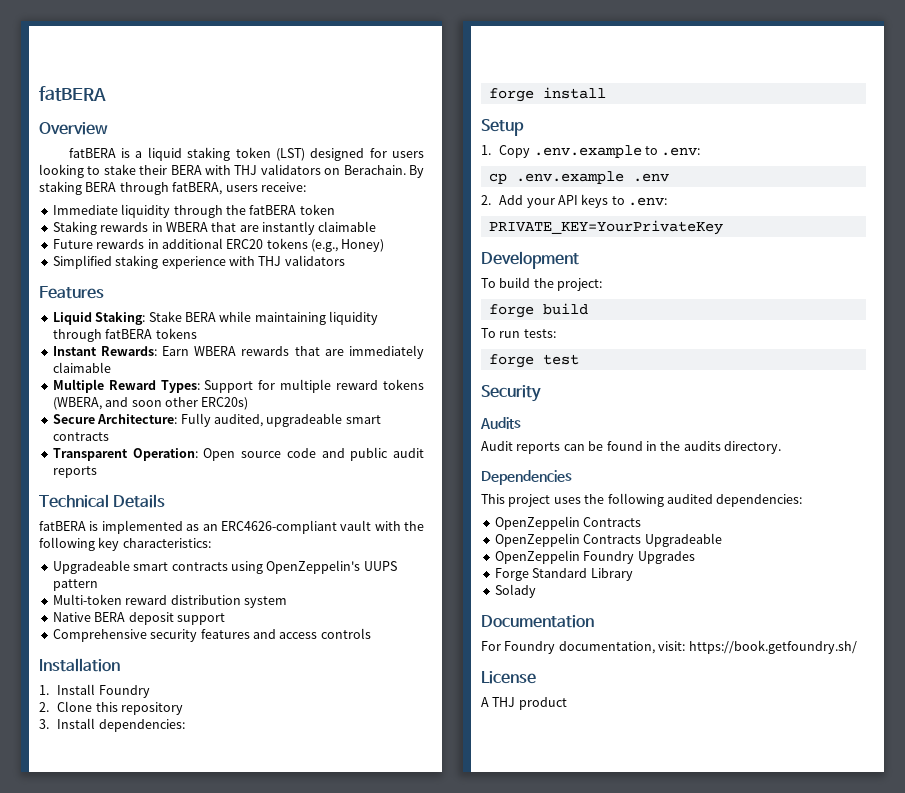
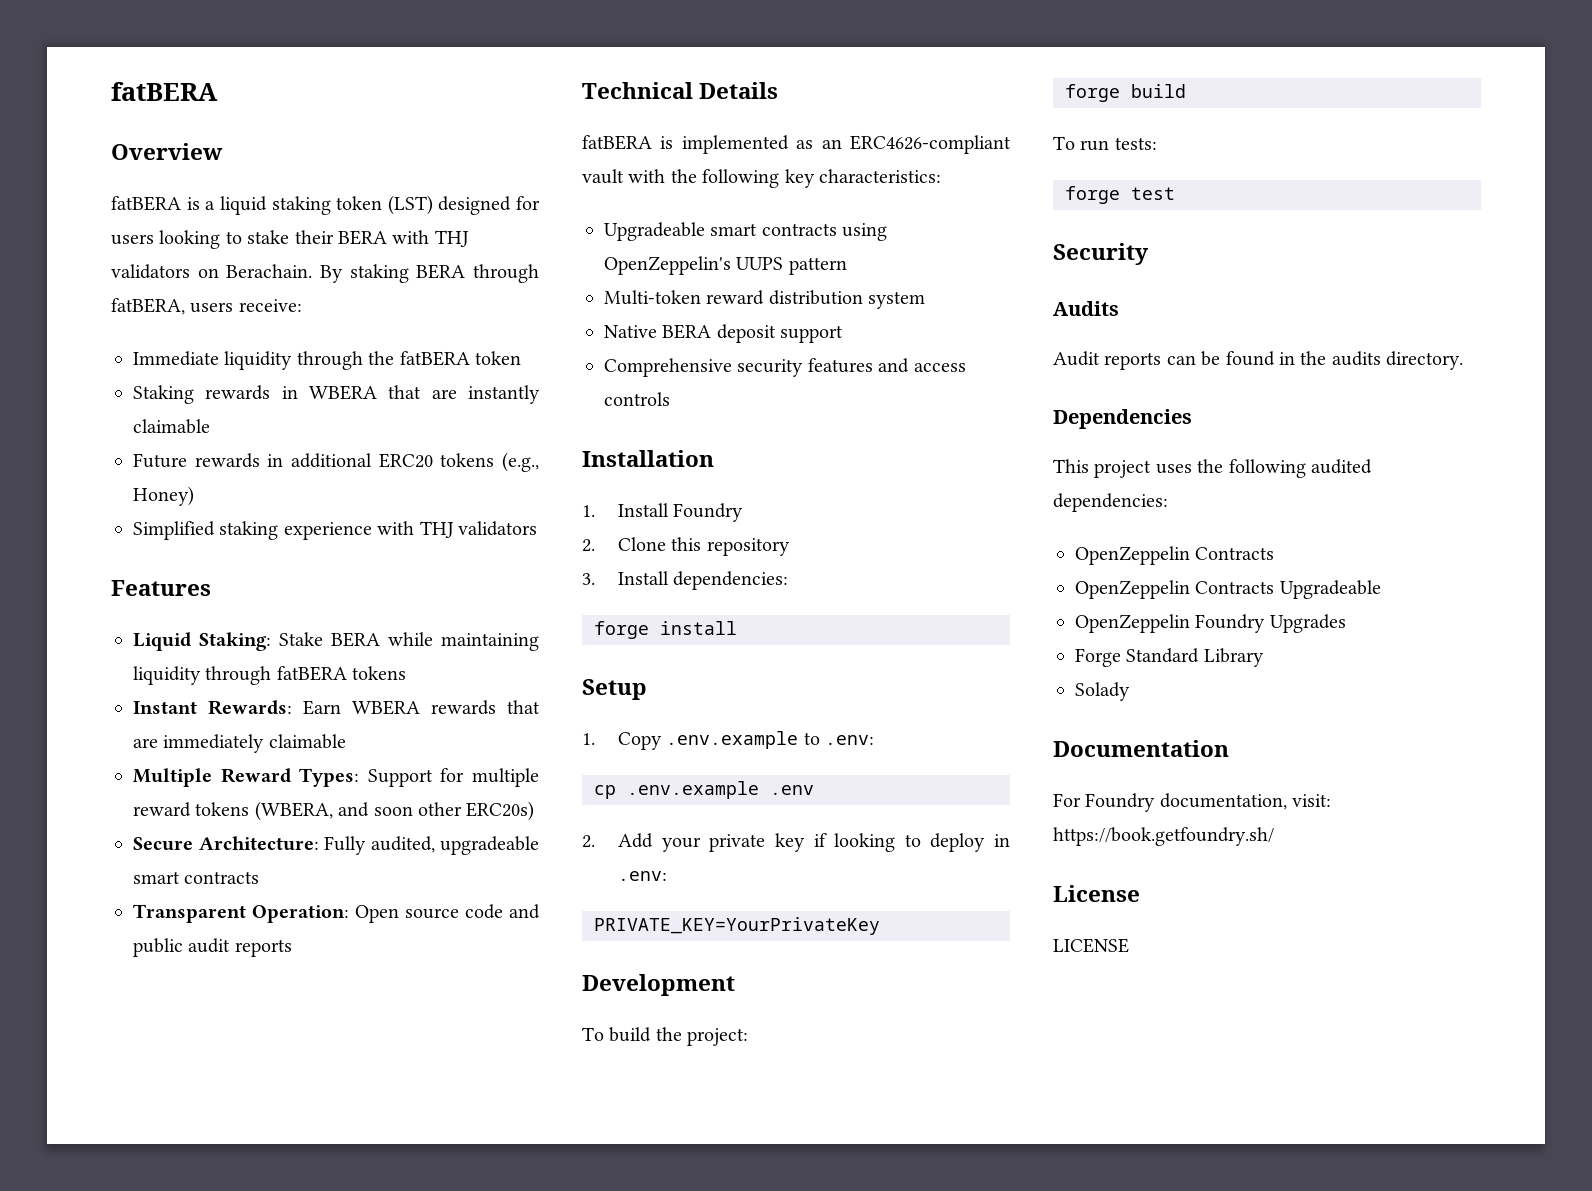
[558,194,625,208] API keys to -> [709,833,1010,852] private key if looking to deploy in
[481,697,567,710] A THJ product -> [1053,938,1129,953] LICENSE

